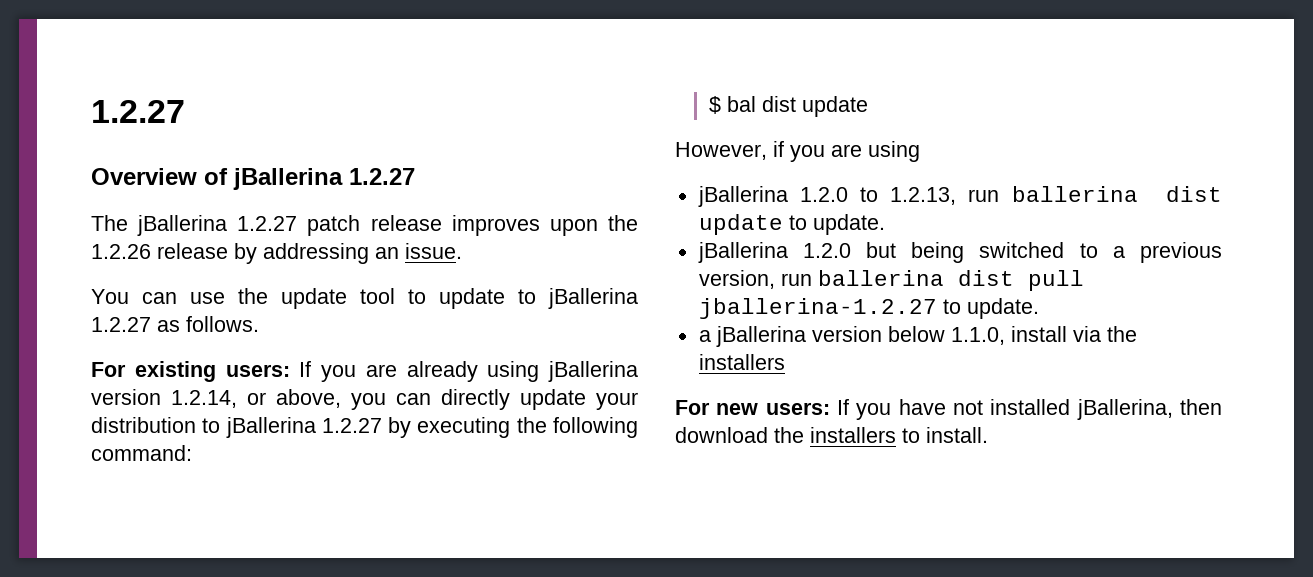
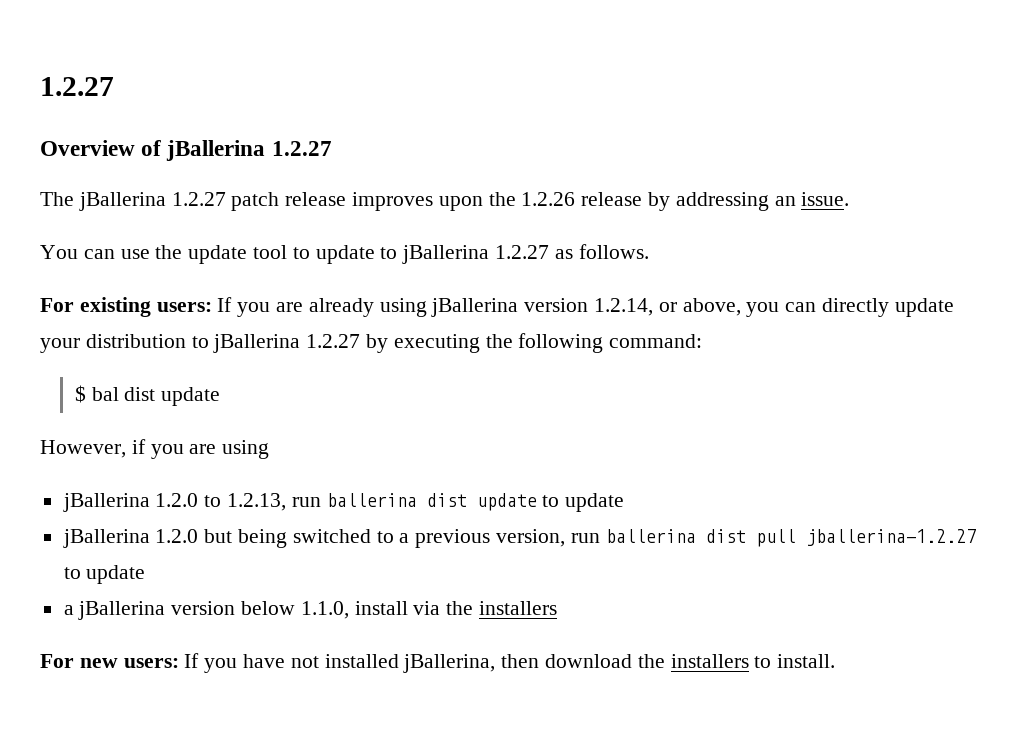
[812,214,885,235] update. -> [565,493,625,512] update
[966,298,1039,319] update. -> [86,565,146,584] update

